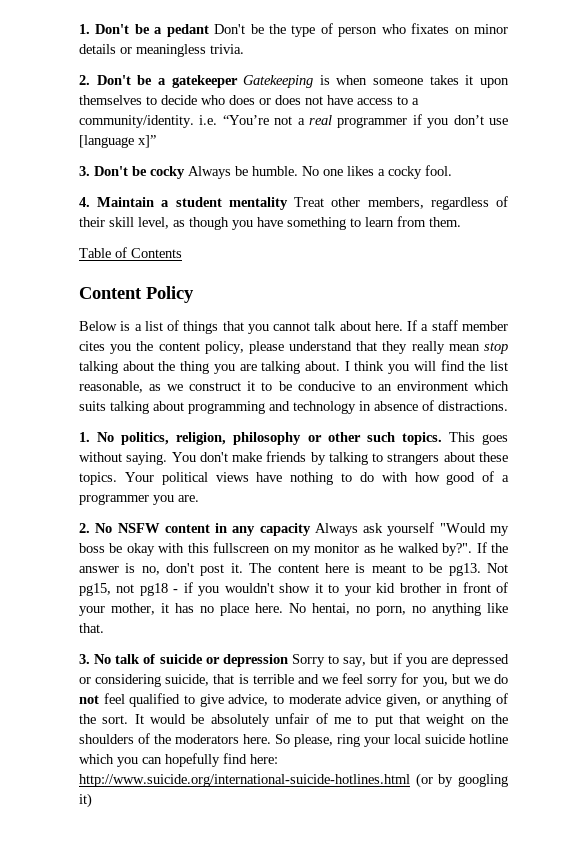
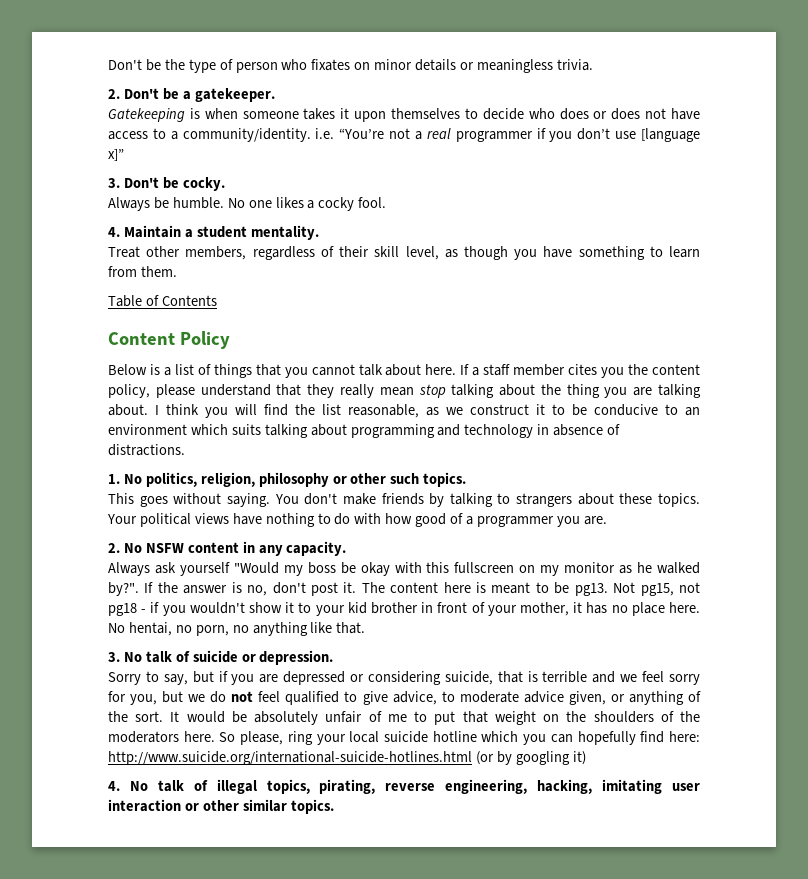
[79,24,209,37] 1. Don't be a pedant -> (108, 64) none
[171,75,238,88] gatekeeper -> [194,88,275,102] gatekeeper. //
[150,166,185,179] cocky -> [182,177,225,191] cocky. //
[228,197,288,210] mentality -> [250,225,319,240] mentality. //
(442, 438) none -> (467, 479) //
[259,523,311,536] capacity -> [286,541,347,556] capacity. //
[222,654,288,667] depression -> [259,650,334,665] depression. //
(92, 800) none -> [108,779,700,794] [108,799,334,814] // 4. No talk of illegal topics, pirating, reverse engineering, hacking, imitating user interaction or other similar topics.

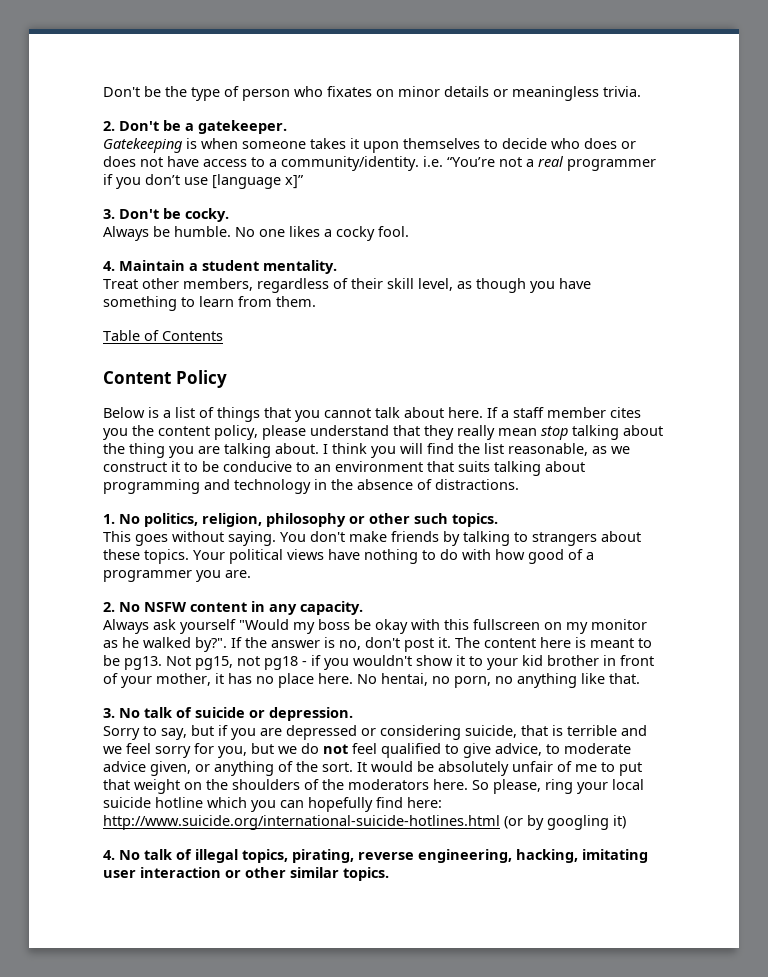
[190,424,228,435] which -> [427,461,454,472] that
(550, 429) none -> [331,479,353,490] the

